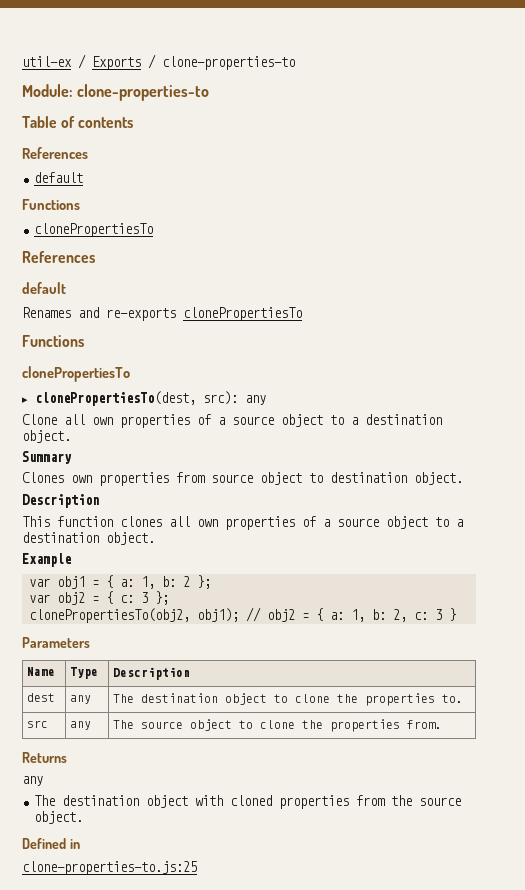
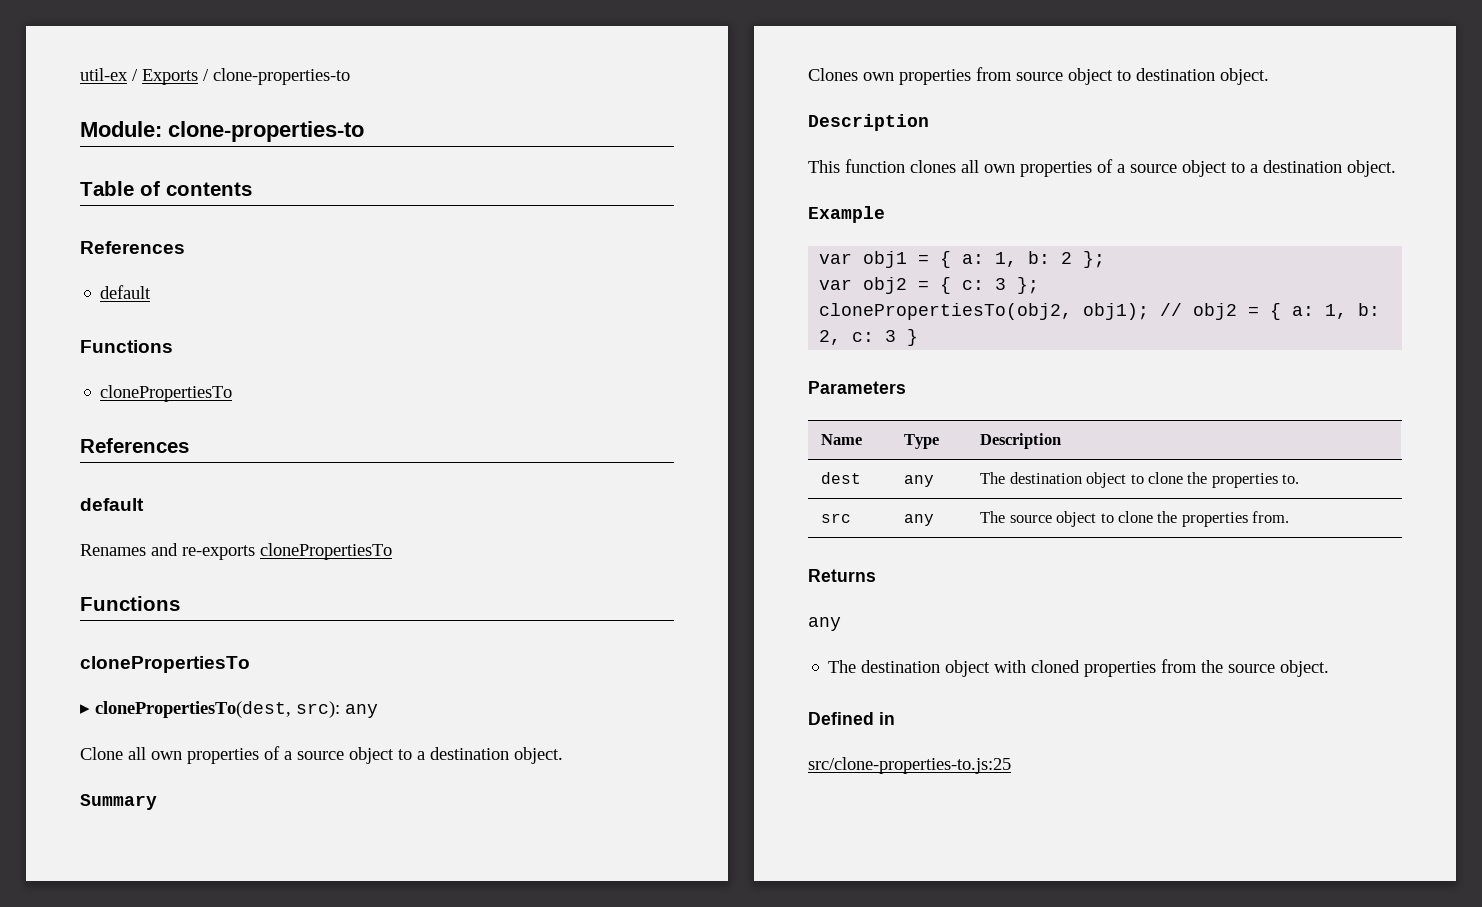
[22,861,197,875] clone-properties-to.js:25 -> [808,757,1011,774] src/clone-properties-to.js:25

